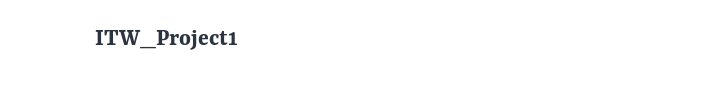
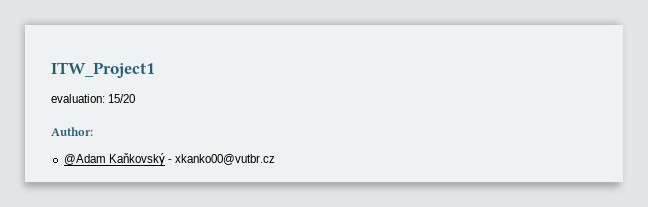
(238, 40) none -> [51,94,136,103] [51,127,93,136] [63,153,275,166] // evaluation: 15/20 // Author: // @Adam Kaňkovský - xkanko00@vutbr.cz

